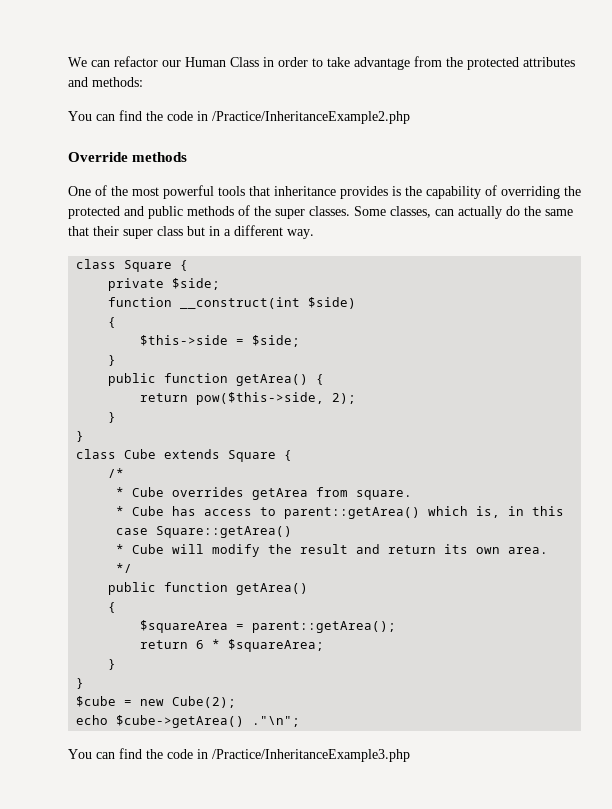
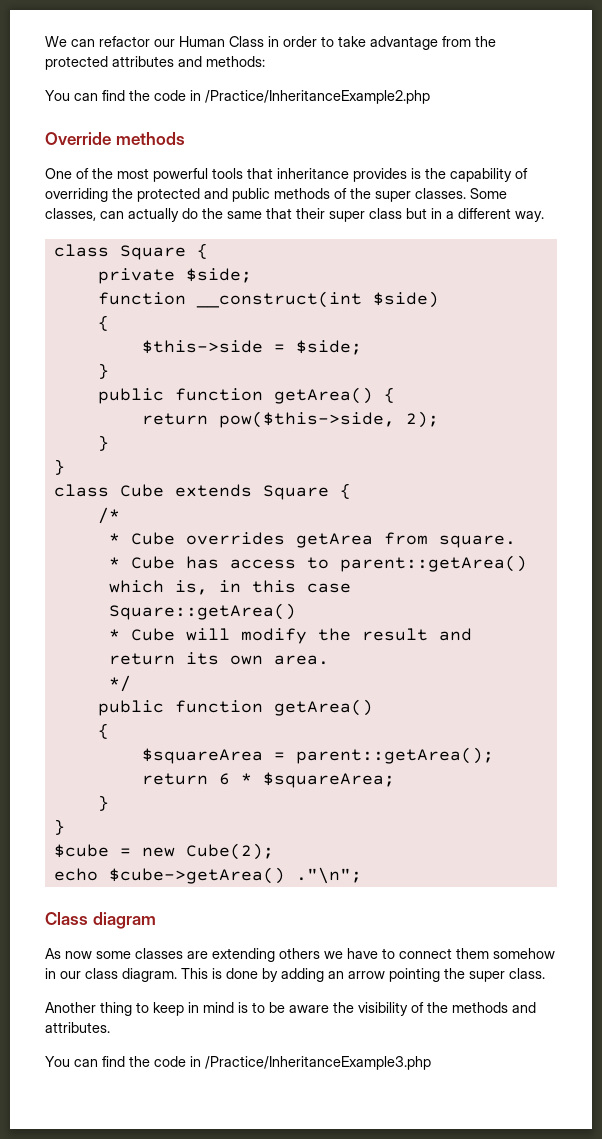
(301, 721) none -> [45,912,156,929] [45,948,555,962] [45,968,545,982] [45,1002,536,1016] [45,1022,110,1033] // Class diagram // As now some classes are extending others we have to connect them somehow in our class diagram. This is done by adding an arrow pointing the super class. // Another thing to keep in mind is to be aware the visibility of the methods and attributes.

